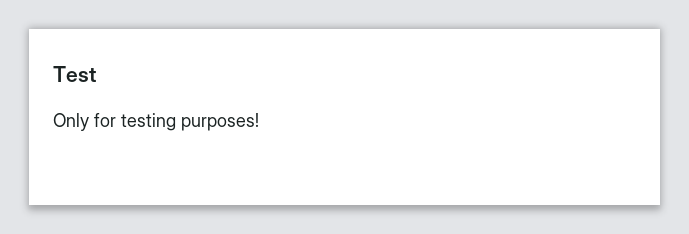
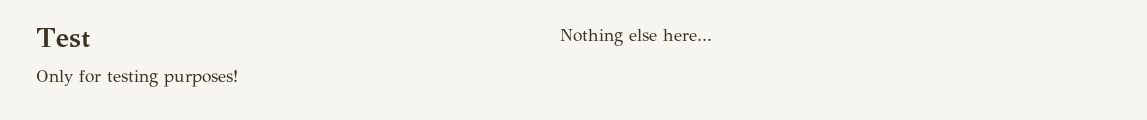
(259, 122) none -> [560,29,712,46] // Nothing else here...

